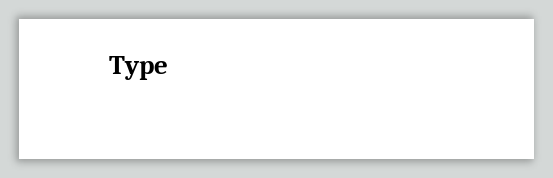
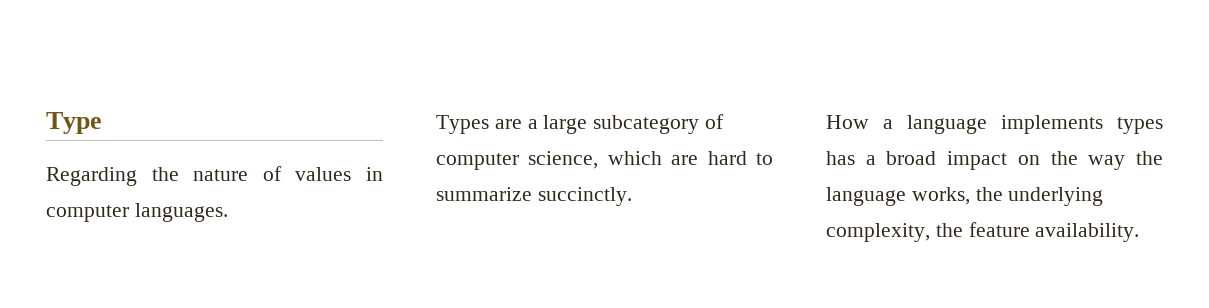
(168, 68) none -> [46,166,383,186] [46,203,228,222] [436,114,725,134] [436,151,773,170] [436,187,632,206] [826,115,1163,134] [826,151,1163,170] [826,187,1104,206] [826,222,1140,242] // Regarding the nature of values in computer languages. // Types are a large subcategory of computer science, which are hard to summarize succinctly. // How a language implements types has a broad impact on the way the language works, the underlying complexity, the feature availability.

